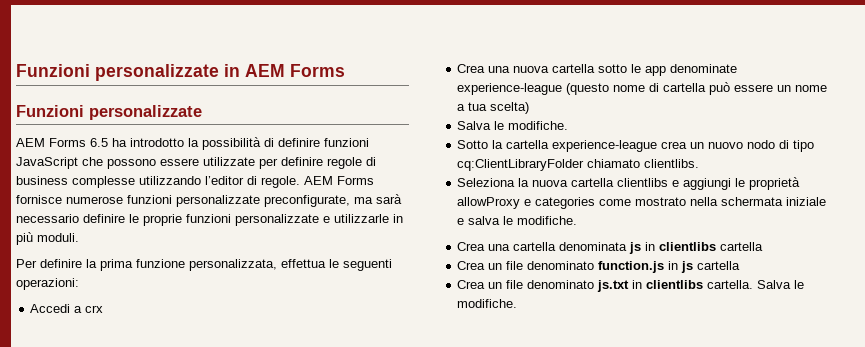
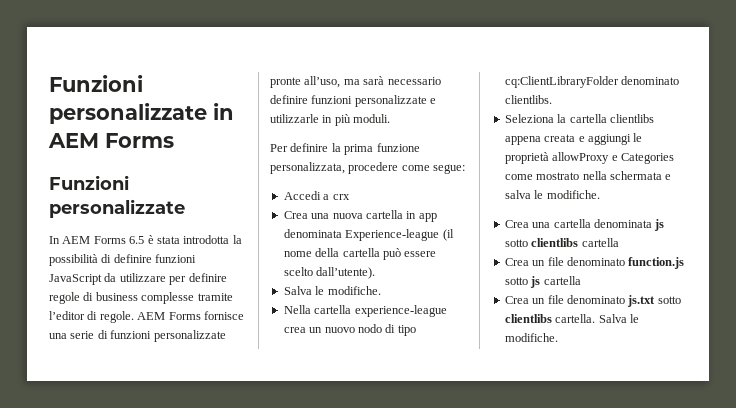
(202, 112) none -> [49,236,60,244] In
[112,138,184,147] ha introdotto -> [147,235,230,244] è stata introdotta
[82,157,255,169] che possono essere utilizzate -> [104,273,166,282] da utilizzare
[139,176,201,185] utilizzando -> [197,293,233,301] tramite
[66,195,350,207] numerose funzioni personalizzate preconfigurate, -> [49,330,226,342] [270,76,341,88] una serie di funzioni personalizzate pronte all’uso,
[129,214,182,226] le proprie -> (308, 99) none
[281,259,392,271] [16,278,79,290] effettua le seguenti operazioni: -> [348,162,466,174] procedere come segue:
[598,64,738,76] [457,82,828,95] [457,102,530,114] sotto le app denominate experience-league (questo nome di cartella può essere un nome a tua scelta) -> [406,211,437,222] [283,229,454,241] [283,248,437,260] [283,267,376,279] in app denominata Experience-league (il nome della cartella può essere scelto dall’utente).
[457,140,504,149] Sotto la -> [283,305,311,314] Nella
[587,159,641,168] chiamato -> [621,76,680,85] denominato
[532,180,569,187] nuova -> (567, 118) none
(669, 182) none -> [504,134,576,145] appena creata
[535,197,596,209] categories -> [620,153,674,164] Categories
[786,197,827,206] iniziale -> (662, 175) none
[645,242,656,251] in -> [504,239,528,247] sotto
[668,261,679,270] in -> [504,277,528,285] sotto
[632,280,643,289] in -> [657,296,681,304] sotto

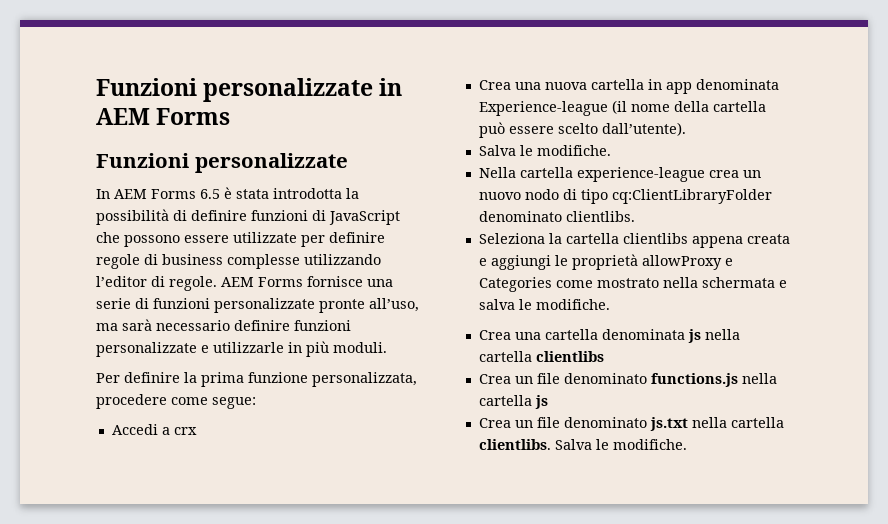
[49,273,166,285] JavaScript da utilizzare -> [312,210,400,225] [96,232,297,247] di JavaScript che possono essere utilizzate
[197,293,233,301] tramite -> [304,254,381,265] utilizzando
[504,238,619,247] [504,257,685,269] [504,276,581,288] sotto clientlibs cartella // Crea un file denominato function.js sotto js cartella -> [704,329,740,340] [478,351,604,362] [478,373,777,387] [478,395,548,409] nella cartella clientlibs // Crea un file denominato functions.js nella cartella js
[657,296,681,304] [504,314,596,323] sotto clientlibs cartella. -> [691,417,784,428] [478,439,551,450] nella cartella clientlibs.

